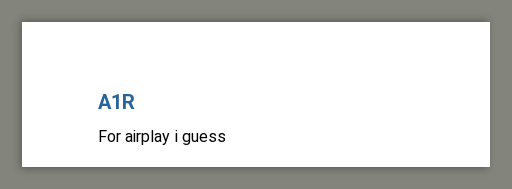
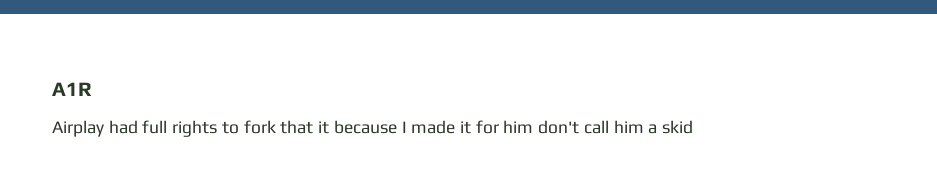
[98,130,226,145] For airplay i guess -> [52,120,694,137] Airplay had full rights to fork that it because I made it for him don't call him a skid

